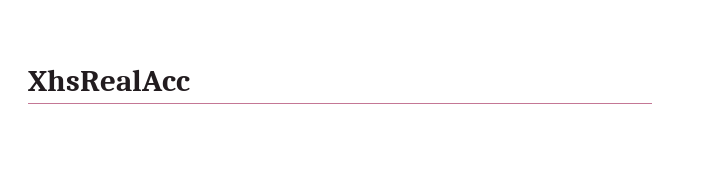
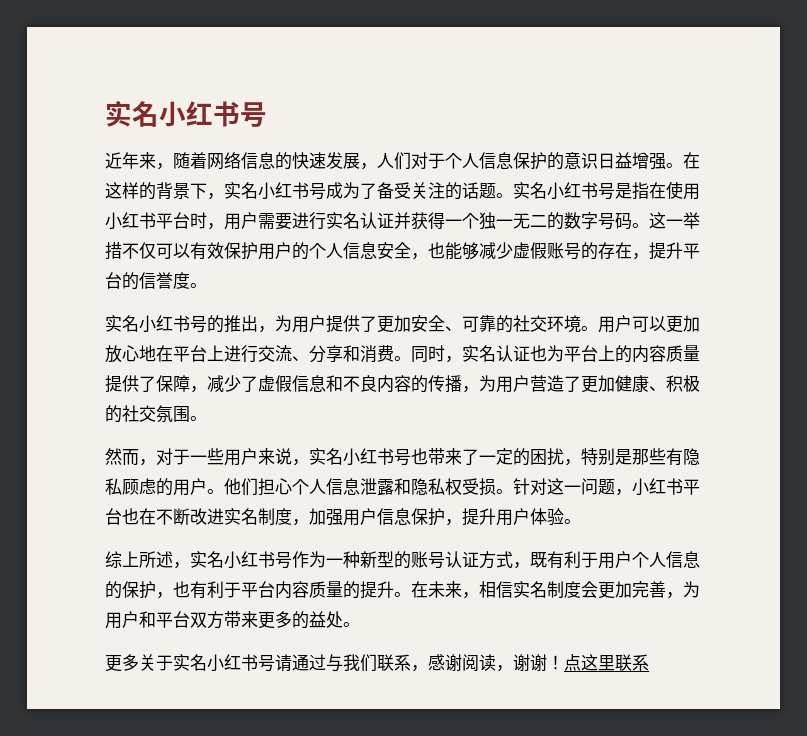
[28,69,190,91] XhsRealAcc -> [105,101,267,127] [105,152,700,170] [105,181,700,200] [105,212,700,230] [105,242,700,260] [105,272,207,290] [105,315,700,333] [105,345,700,363] [105,375,700,393] [105,405,207,423] [105,448,700,466] [105,478,700,496] [105,508,581,526] [105,551,700,569] [105,581,700,599] [105,611,360,629] [105,654,649,672] 实名小红书号 // 近年来，随着网络信息的快速发展，人们对于个人信息保护的意识日益增强。在这样的背景下，实名小红书号成为了备受关注的话题。实名小红书号是指在使用小红书平台时，用户需要进行实名认证并获得一个独一无二的数字号码。这一举措不仅可以有效保护用户的个人信息安全，也能够减少虚假账号的存在，提升平台的信誉度。 // 实名小红书号的推出，为用户提供了更加安全、可靠的社交环境。用户可以更加放心地在平台上进行交流、分享和消费。同时，实名认证也为平台上的内容质量提供了保障，减少了虚假信息和不良内容的传播，为用户营造了更加健康、积极的社交氛围。 // 然而，对于一些用户来说，实名小红书号也带来了一定的困扰，特别是那些有隐私顾虑的用户。他们担心个人信息泄露和隐私权受损。针对这一问题，小红书平台也在不断改进实名制度，加强用户信息保护，提升用户体验。 // 综上所述，实名小红书号作为一种新型的账号认证方式，既有利于用户个人信息的保护，也有利于平台内容质量的提升。在未来，相信实名制度会更加完善，为用户和平台双方带来更多的益处。 // 更多关于实名小红书号请通过与我们联系，感谢阅读，谢谢！点这里联系

